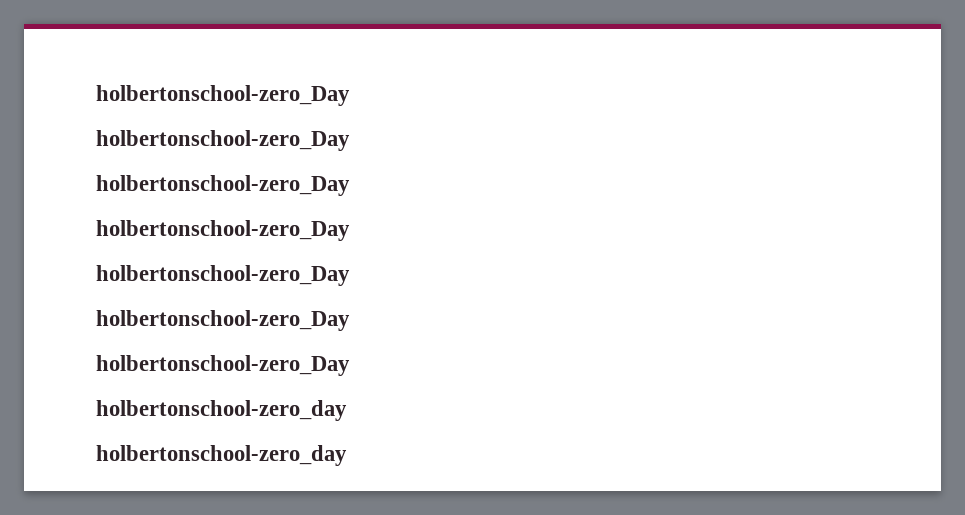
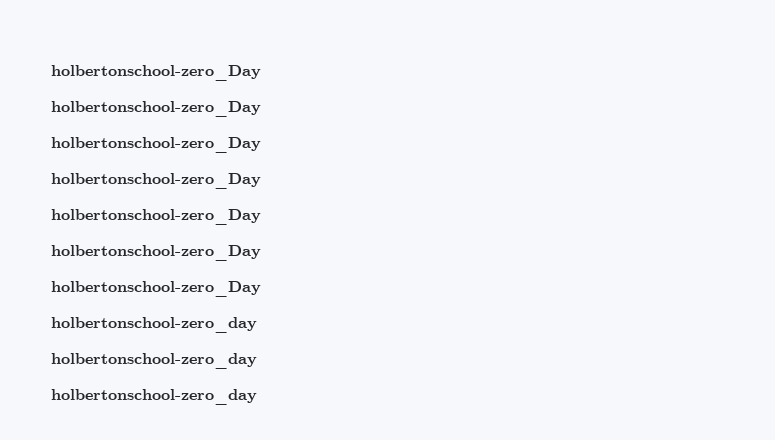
(347, 455) none -> [51,389,257,405] // holbertonschool-zero_day

